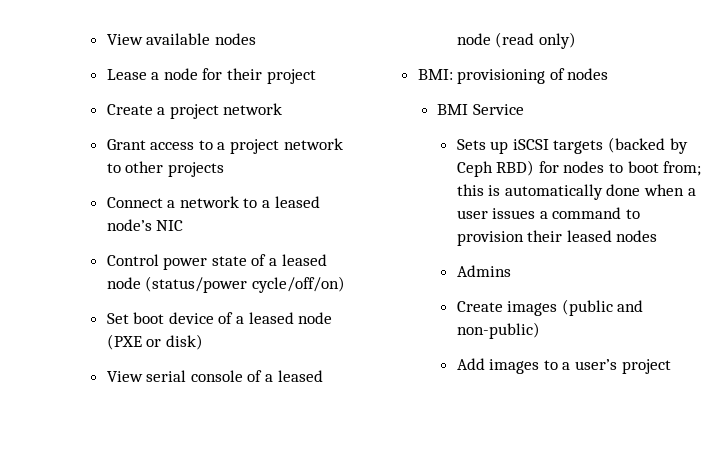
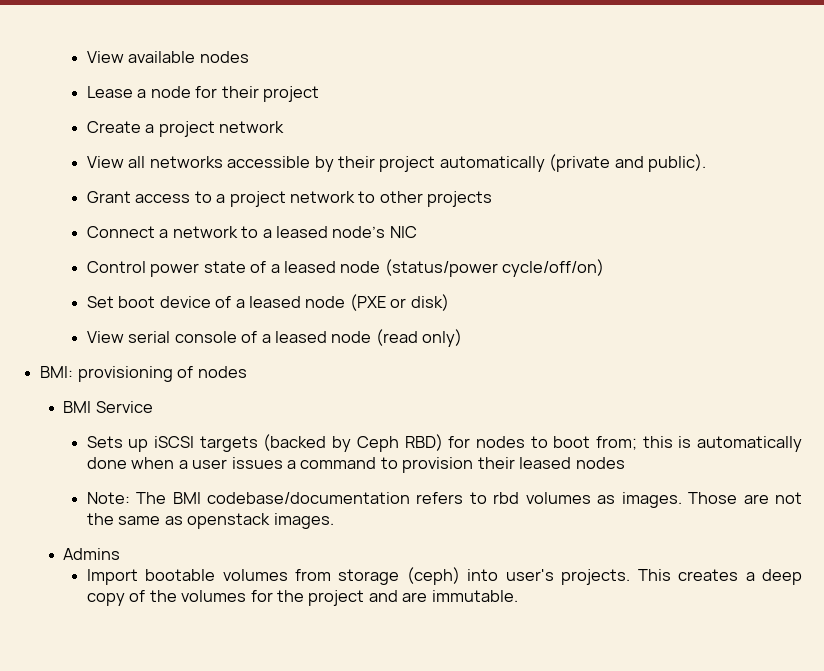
(283, 109) none -> [86,154,707,172] // View all networks accessible by their project automatically (private and public).
[456,265,511,277] [456,299,644,316] [456,322,540,339] [456,358,671,374] Admins // Create images (public and non-public) // Add images to a user’s project -> [86,492,802,508] [86,513,334,529] [63,548,121,560] [86,567,802,585] [86,590,518,606] Note: The BMI codebase/documentation refers to rbd volumes as images. Those are not the same as openstack images. // Admins // Import bootable volumes from storage (ceph) into user's projects. This creates a deep copy of the volumes for the project and are immutable.

